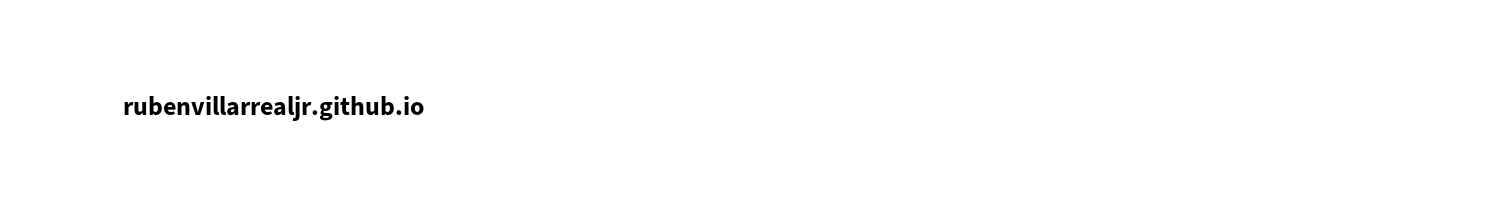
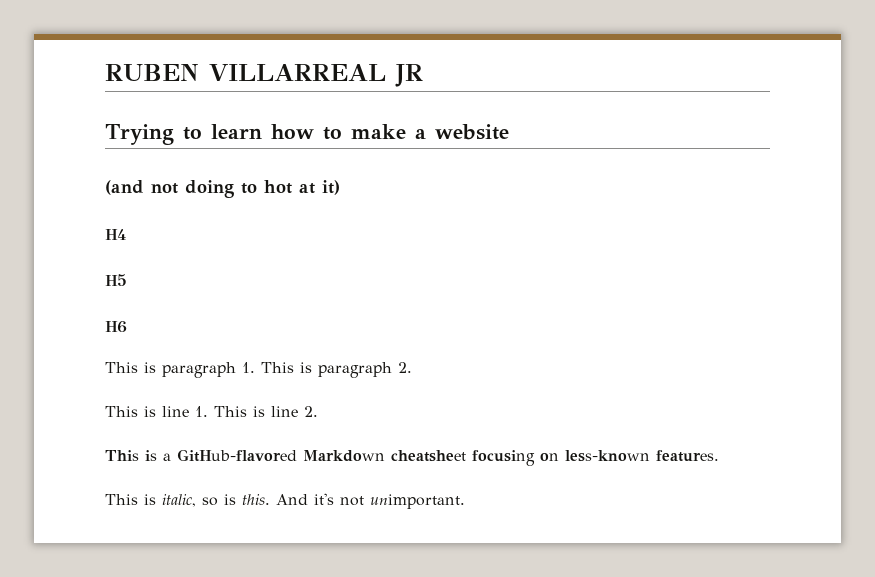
[123,96,424,121] rubenvillarrealjr.github.io -> [105,64,423,87] [105,124,509,145] [105,180,340,198] [105,229,126,240] [105,274,127,286] [105,321,127,333] [105,362,412,378] [105,406,318,417] [105,449,719,466] [105,493,465,509] RUBEN VILLARREAL JR // Trying to learn how to make a website // (and not doing to hot at it) // H4 // H5 // H6 // This is paragraph 1. This is paragraph 2. // This is line 1. This is line 2. // This is a GitHub-flavored Markdown cheatsheet focusing on less-known features. // This is italic, so is this. And it's not unimportant.

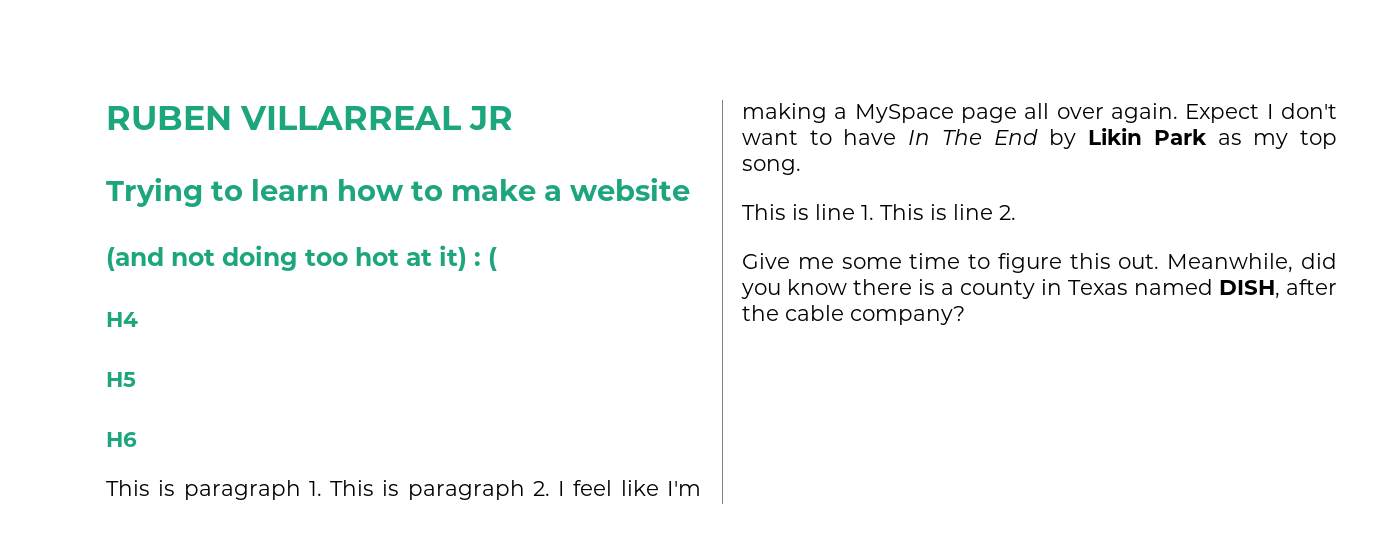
[241,183,257,194] to -> [305,249,348,266] too
(340, 187) none -> [474,247,497,271] : (
(412, 367) none -> [558,480,701,496] [742,103,1337,123] [742,128,1337,149] [742,159,801,175] I feel like I'm making a MySpace page all over again. Expect I don't want to have In The End by Likin Park as my top song.
[105,449,719,466] [105,493,465,509] This is a GitHub-flavored Markdown cheatsheet focusing on less-known features. // This is italic, so is this. And it's not unimportant. -> [742,253,1337,273] [741,279,1337,299] [742,305,965,325] Give me some time to figure this out. Meanwhile, did you know there is a county in Texas named DISH, after the cable company?

